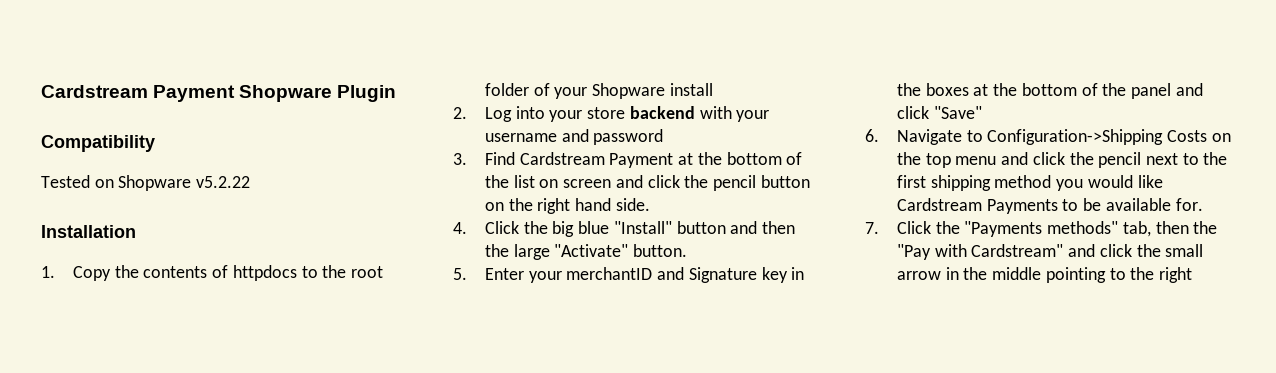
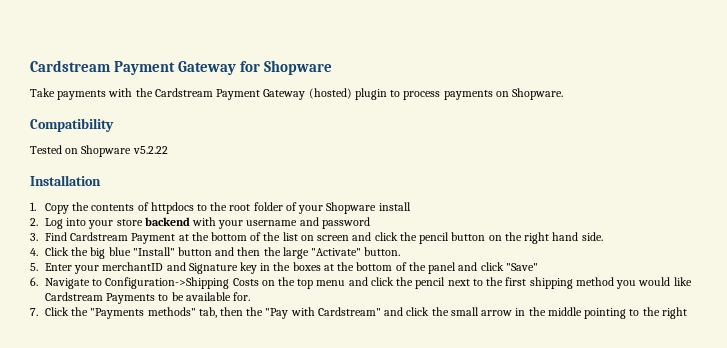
[41,85,397,102] Cardstream Payment Shopware Plugin -> [30,60,333,75] [30,88,564,100] Cardstream Payment Gateway for Shopware // Take payments with the Cardstream Payment Gateway (hosted) plugin to process payments on Shopware.

